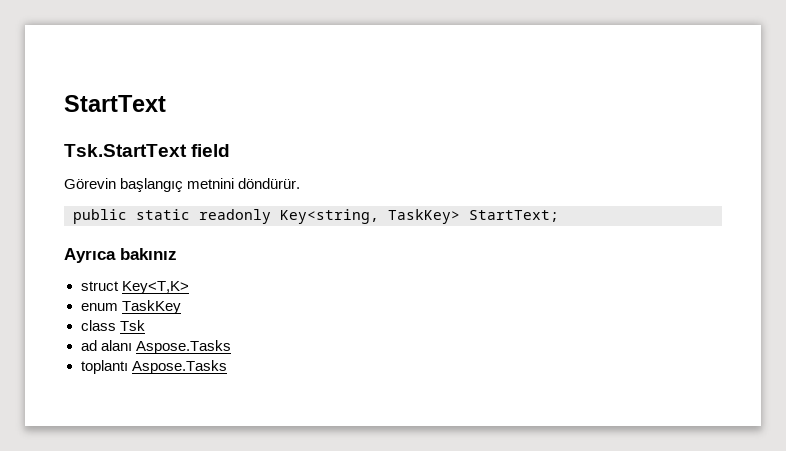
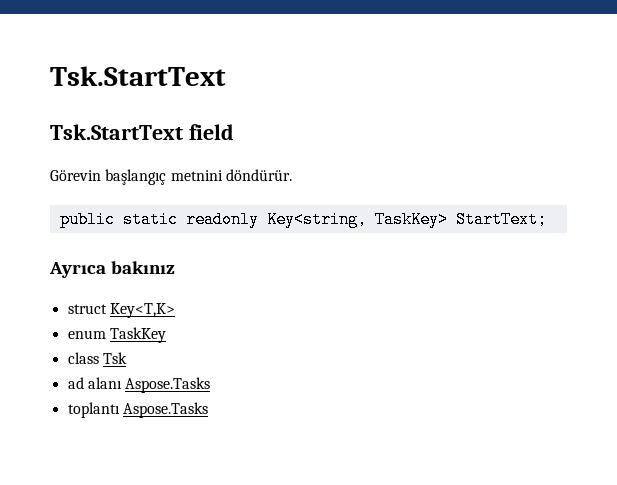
[64,95,166,112] StartText -> [50,66,226,86] Tsk.StartText

